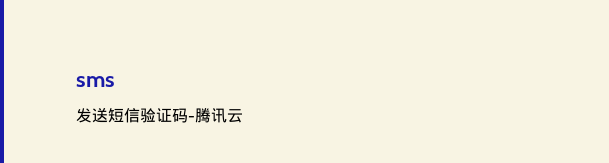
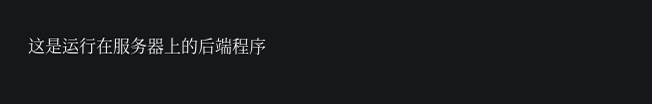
[76,76,115,87] [76,107,243,123] sms // 发送短信验证码-腾讯云 -> [27,36,267,55] 这是运行在服务器上的后端程序

